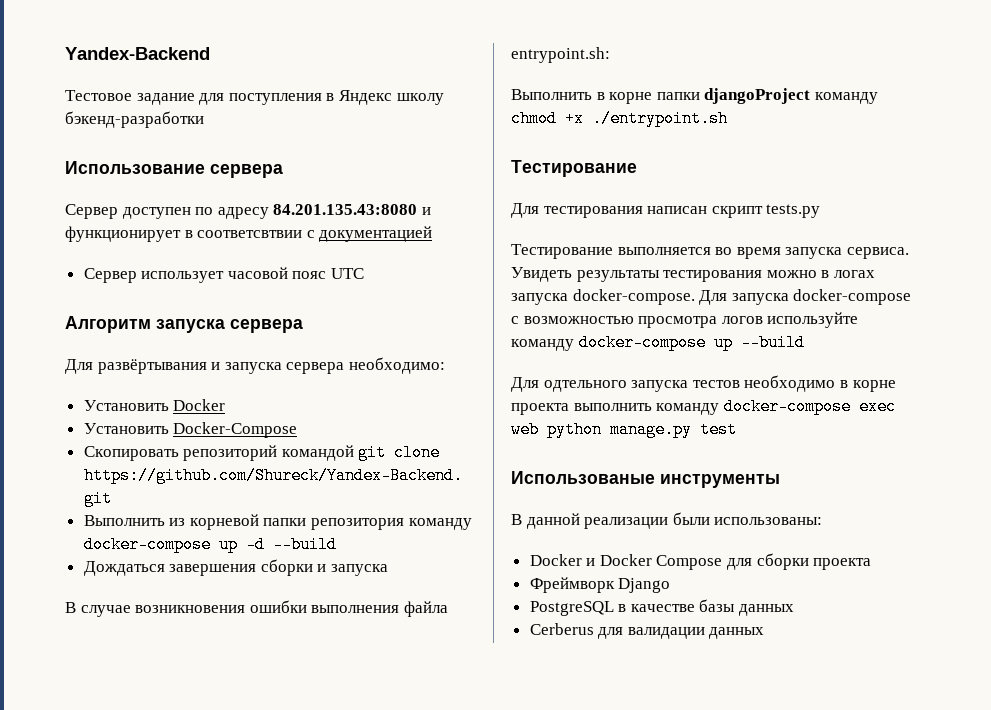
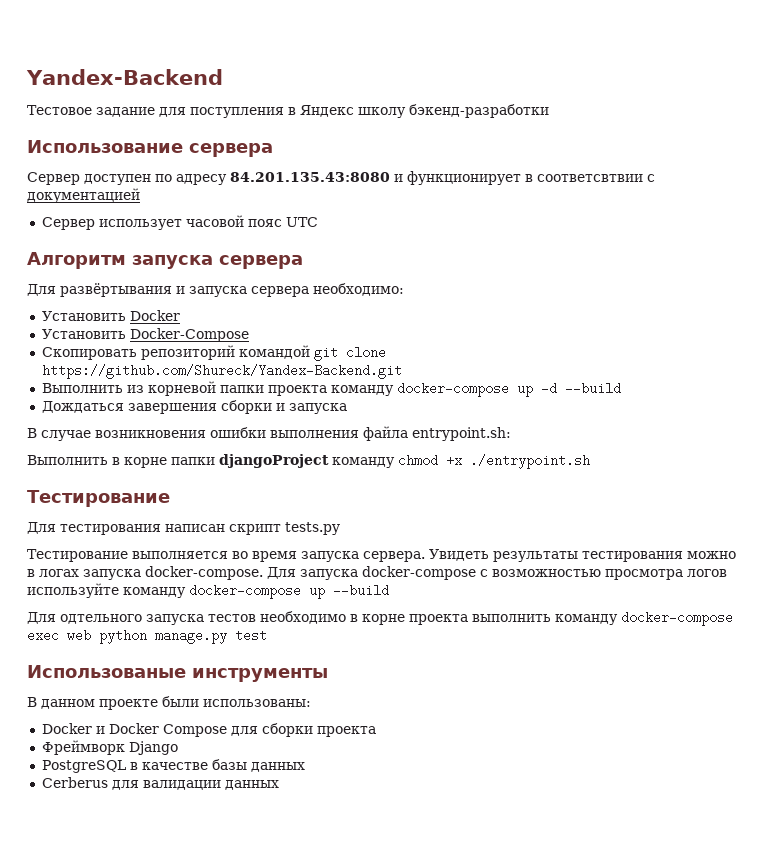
[311,518,405,530] репозитория -> [267,385,327,396] проекта
[846,247,909,259] сервиса. -> [363,551,425,562] сервера.
[526,513,669,529] данной реализации -> [41,699,158,710] данном проекте

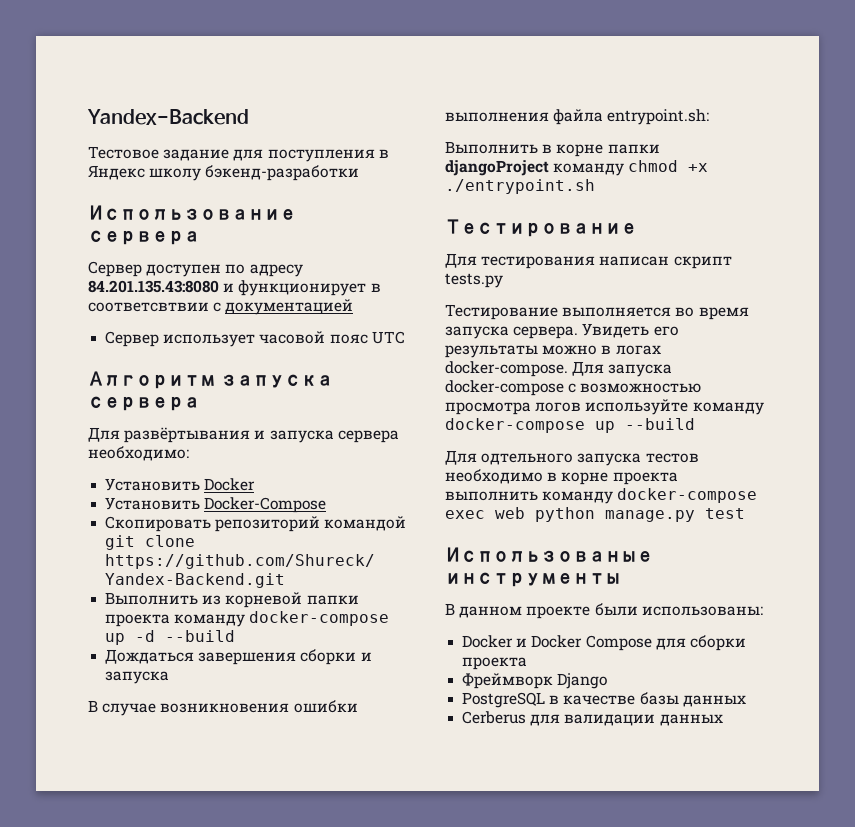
[493,551,683,562] результаты тестирования -> [653,326,679,336] [445,345,538,358] его результаты
[83,569,141,580] запуска -> (661, 350) none

